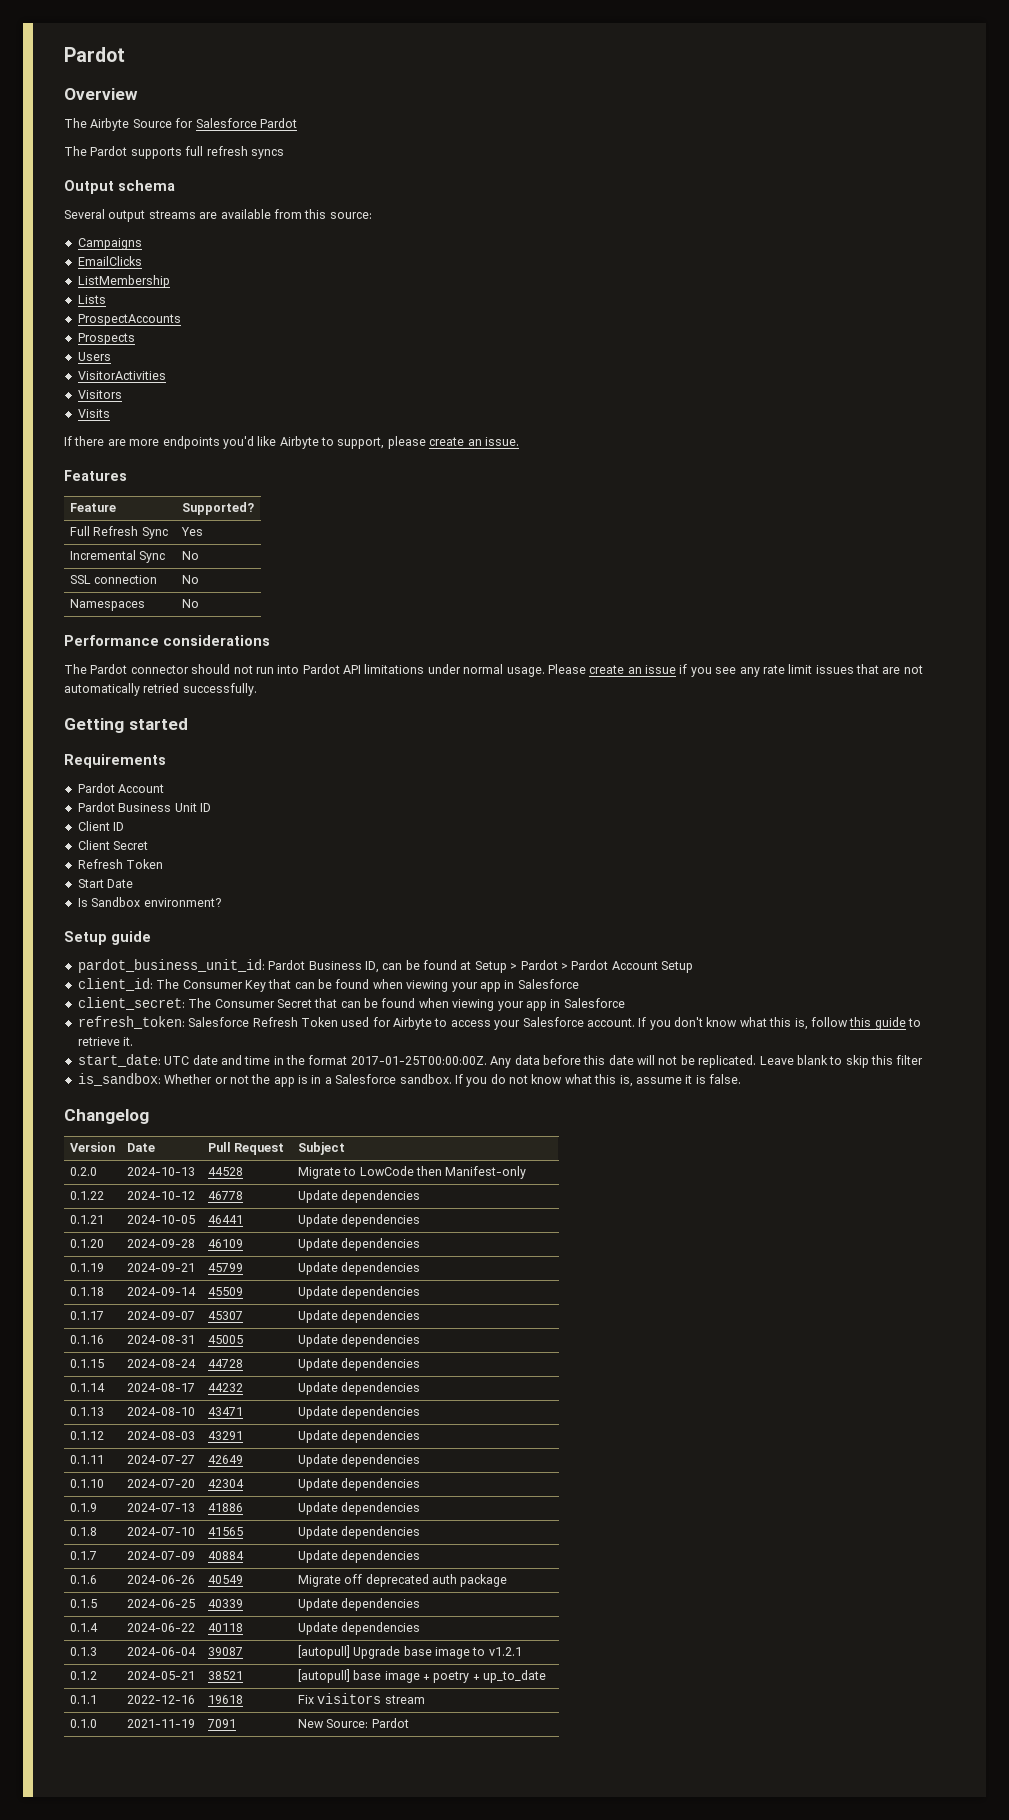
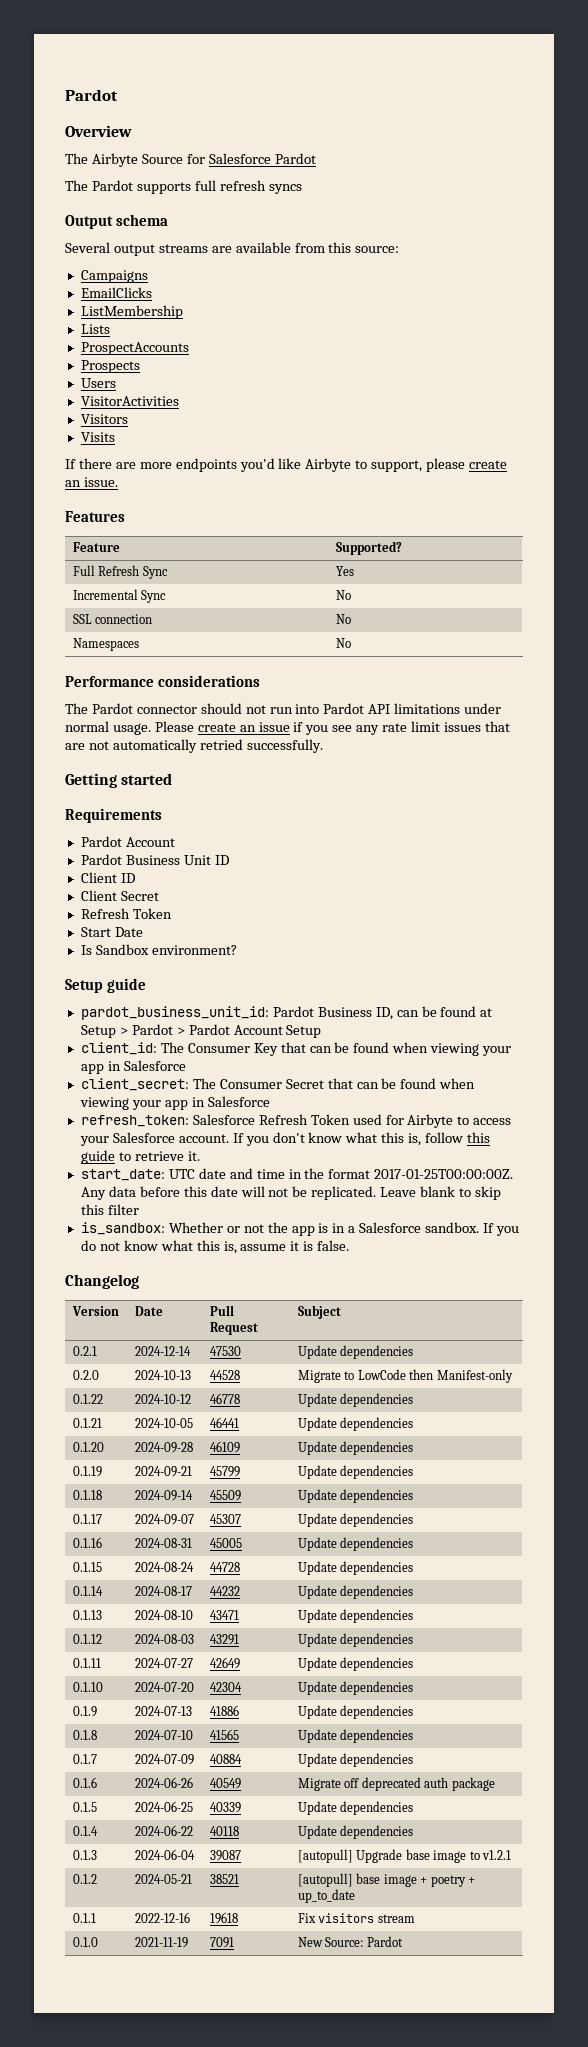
(345, 1148) none -> [72,1346,97,1356] [134,1346,191,1356] [209,1346,241,1356] [297,1345,414,1359] // 0.2.1 | 2024-12-14 | 47530 | Update dependencies

